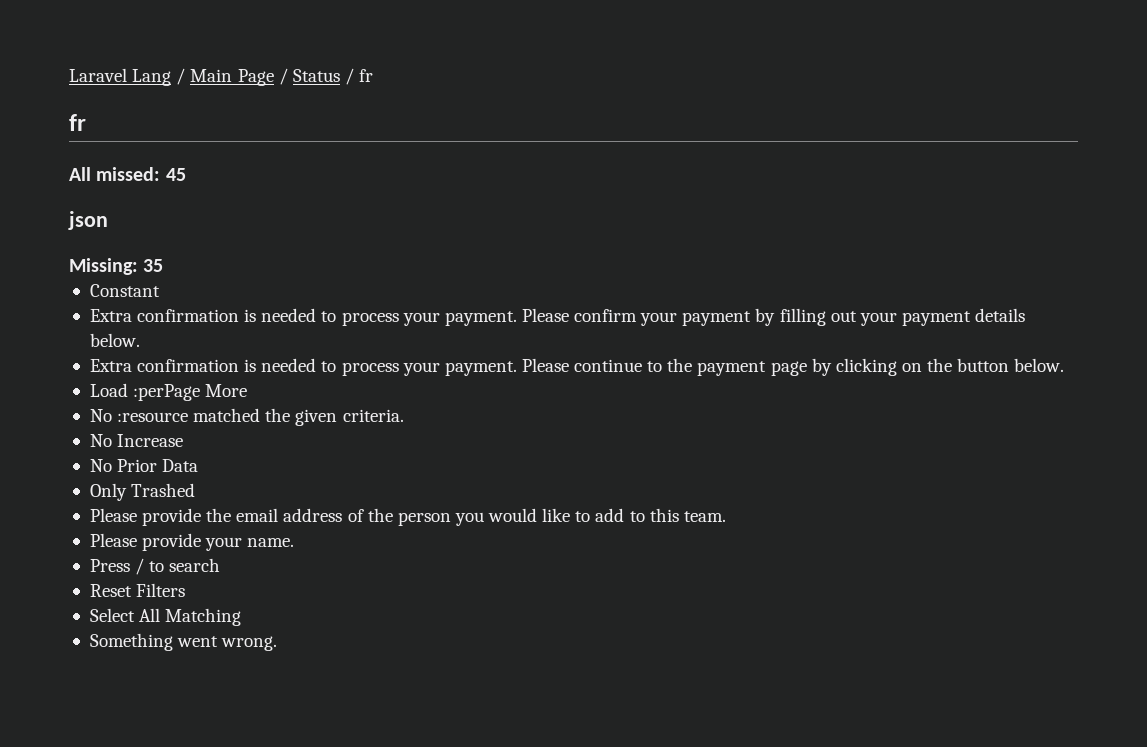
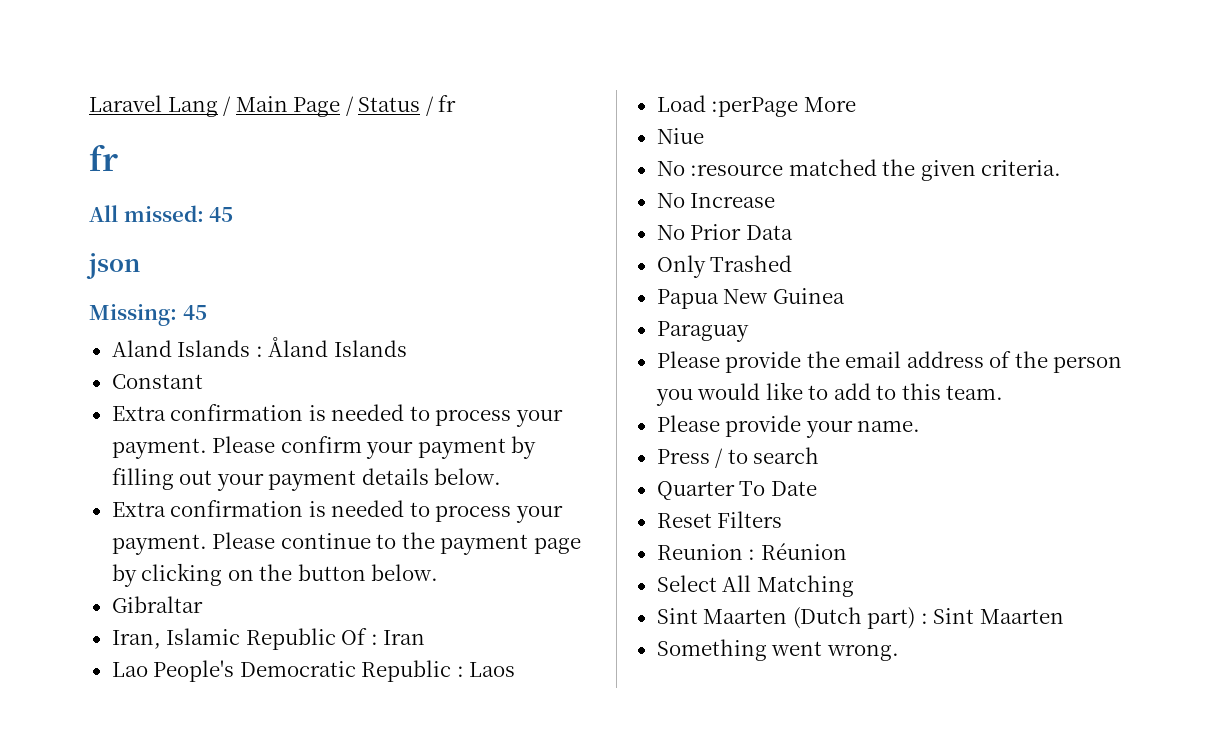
[143,259,164,272] 35 -> [182,305,207,320] [111,337,407,357] 45 // Aland Islands : Åland Islands
(1065, 365) none -> [111,596,203,613] [111,628,426,650] [111,660,516,682] // Gibraltar // Iran, Islamic Republic Of : Iran // Lao People's Democratic Republic : Laos
(248, 390) none -> [656,128,704,144] // Niue
(196, 490) none -> [656,288,845,309] [656,321,749,342] // Papua New Guinea // Paraguay
(221, 565) none -> [656,481,817,500] // Quarter To Date
(186, 590) none -> [656,543,847,560] // Reunion : Réunion
(242, 617) none -> [656,607,1064,629] // Sint Maarten (Dutch part) : Sint Maarten

